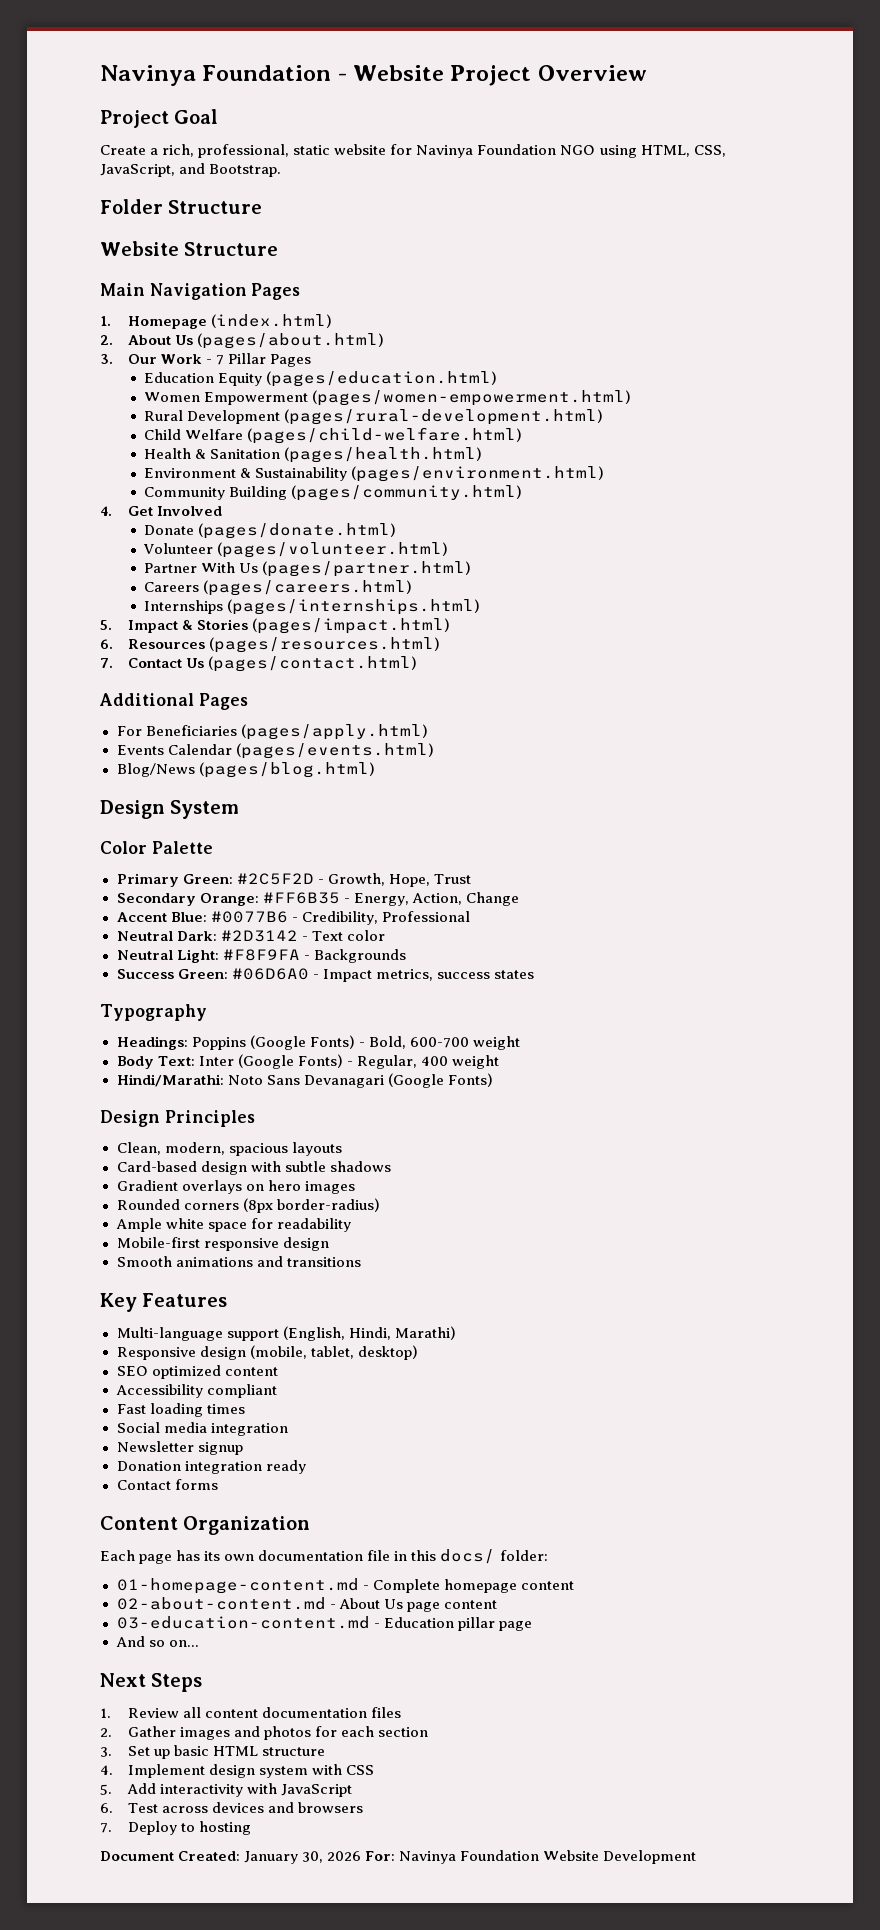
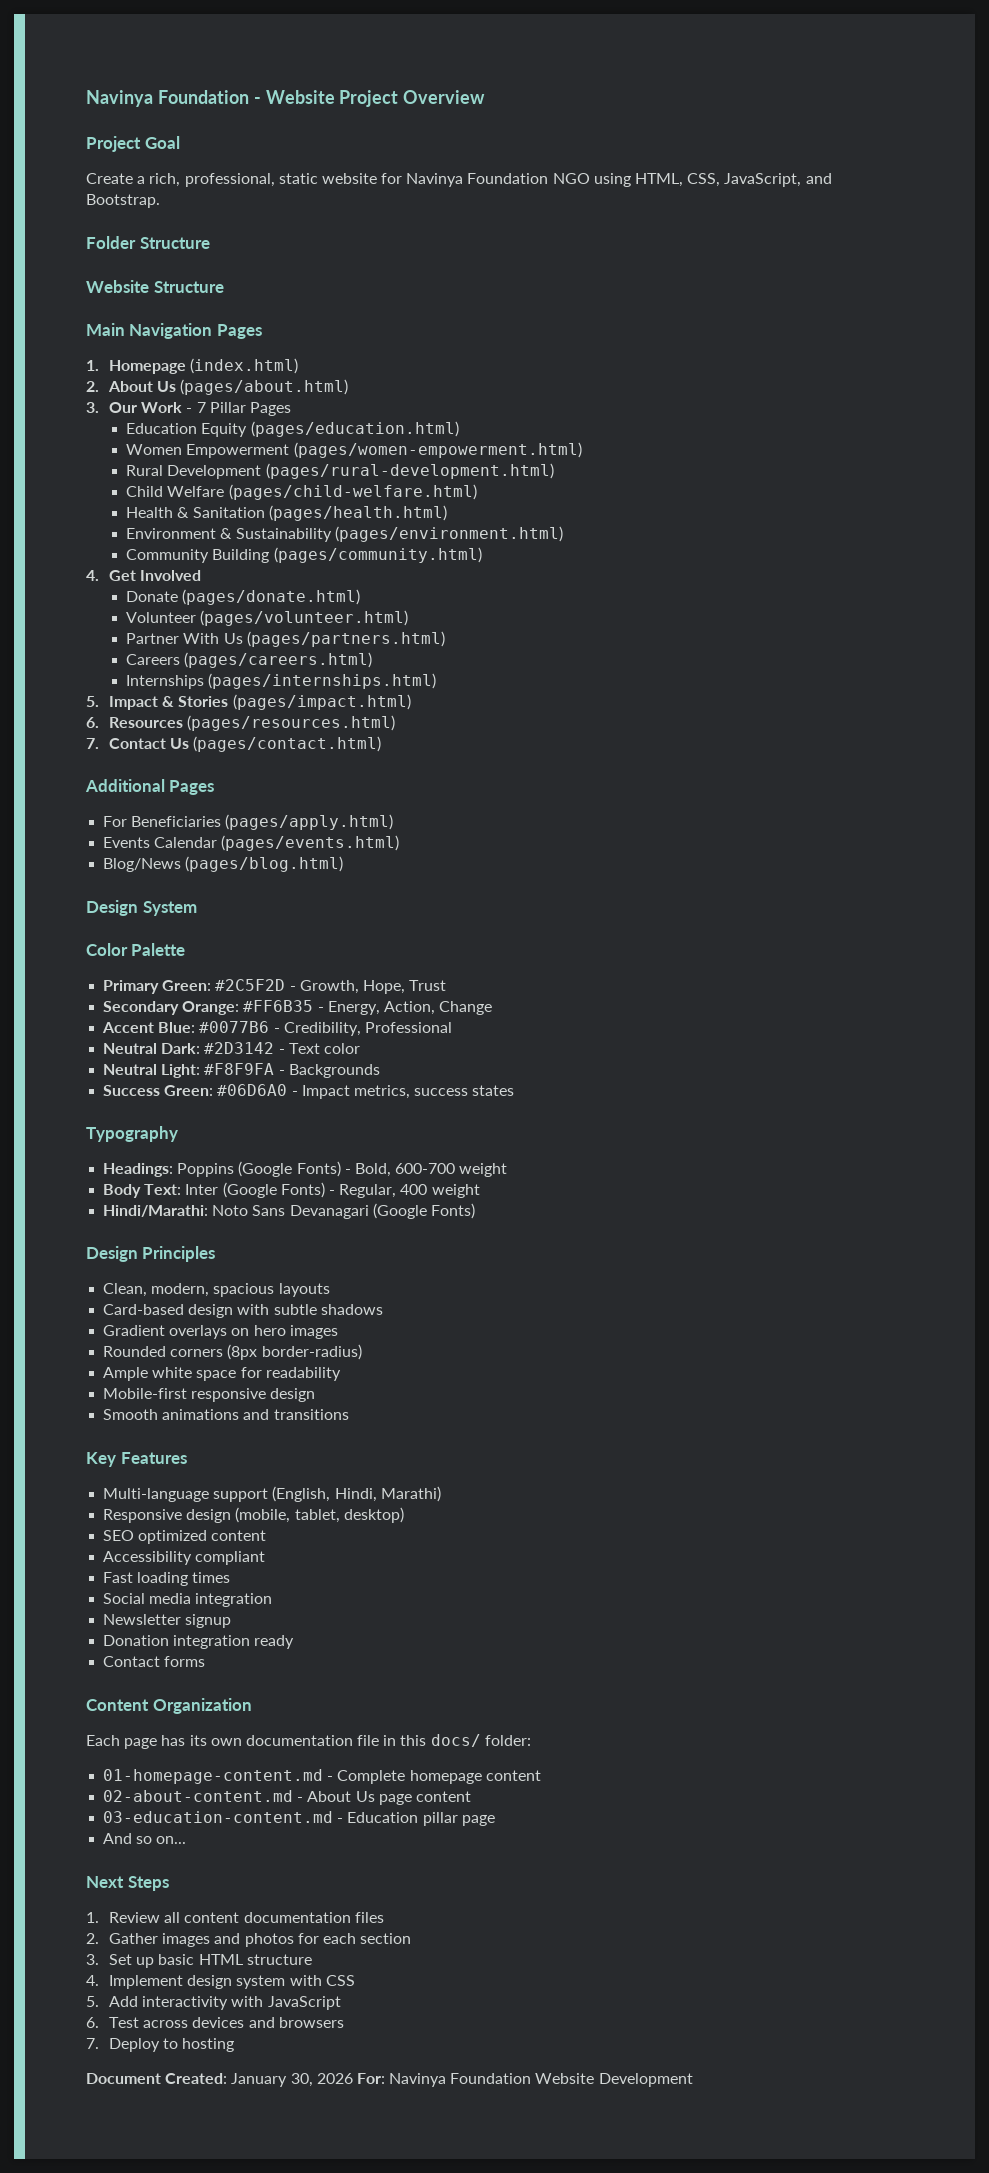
[262,561,472,577] (pages/partner.html) -> [246,631,445,647] (pages/partners.html)

